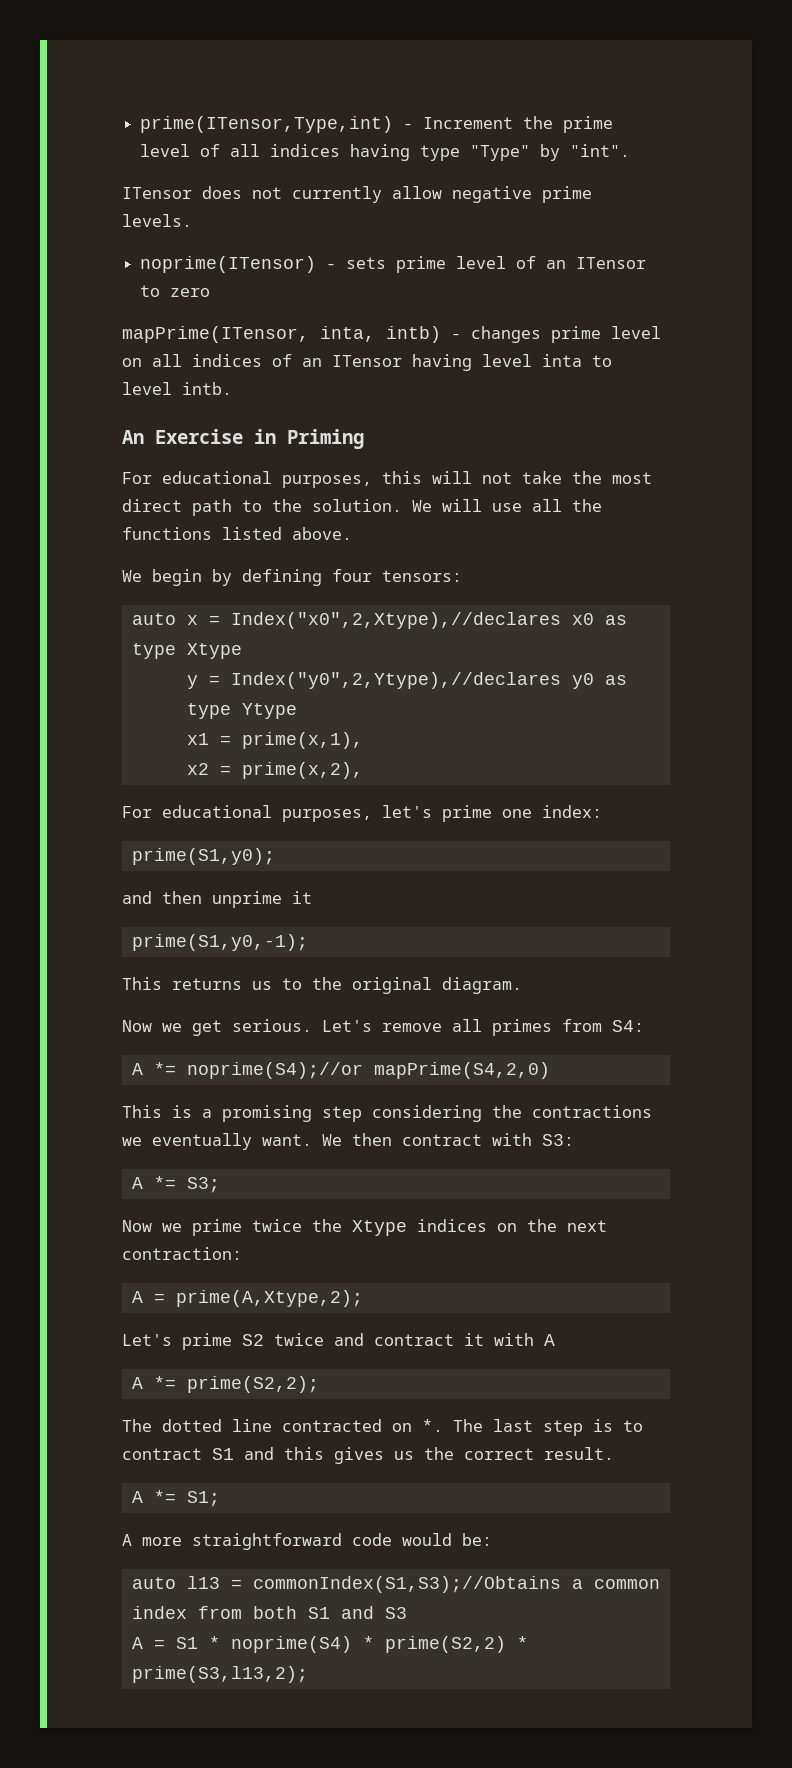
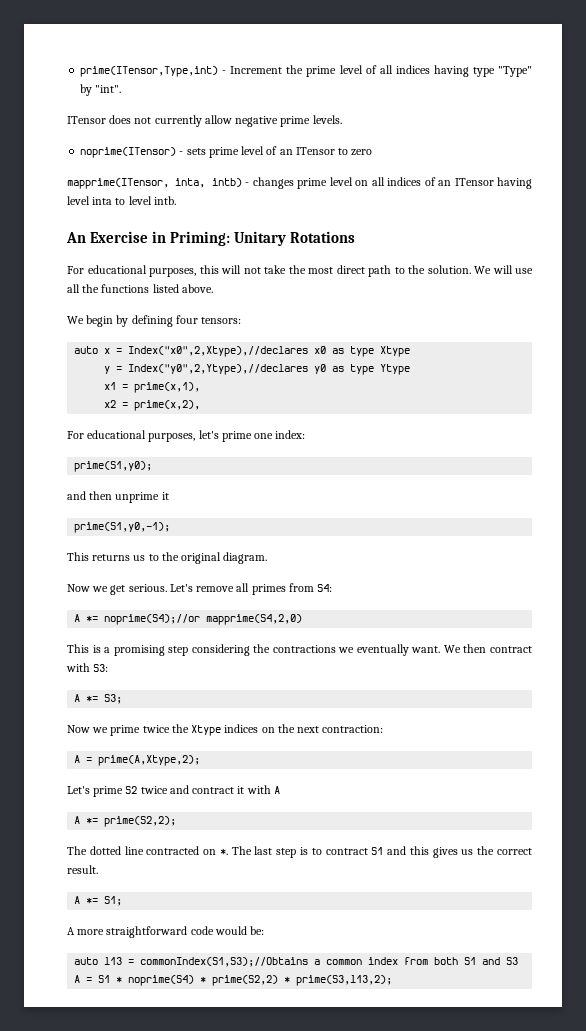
[122,326,309,343] mapPrime(ITensor, -> [67,178,169,189] mapprime(ITensor,
[287,429,364,449] Priming -> [170,231,356,246] Priming: Unitary Rotations
[373,1062,550,1079] mapPrime(S4,2,0) -> [206,614,303,625] mapprime(S4,2,0)

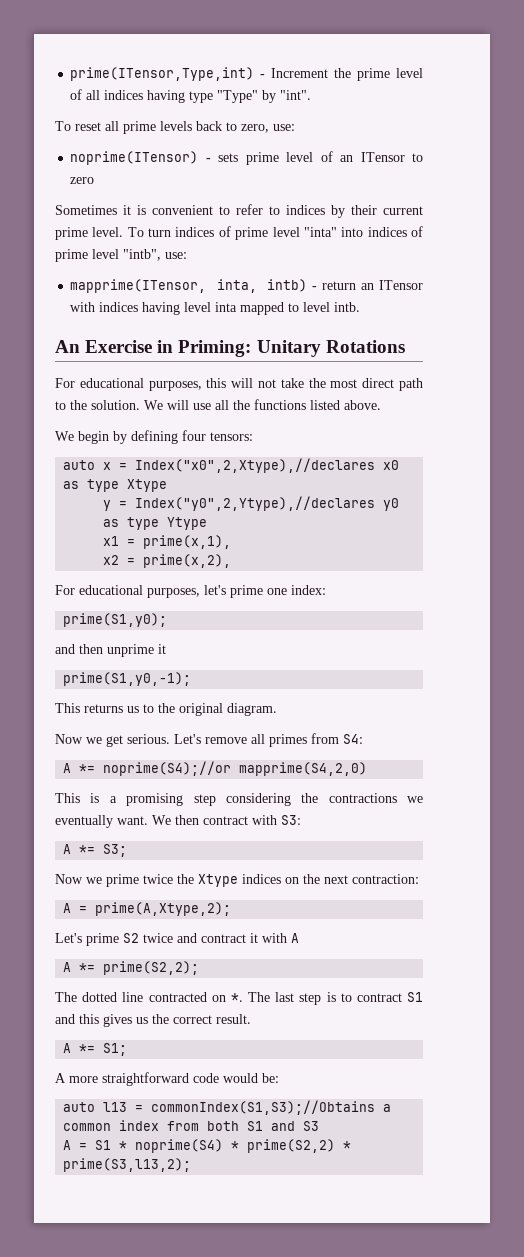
[67,115,342,127] ITensor does not currently allow negative prime levels. -> [55,121,295,134] To reset all prime levels back to zero, use:
[67,177,494,189] mapprime(ITensor, inta, intb) - changes prime level on all indices of an ITensor -> [55,204,423,218] [55,226,424,240] [55,249,187,262] [70,279,423,293] [70,302,139,312] Sometimes it is convenient to refer to indices by their current prime level. To turn indices of prime level "inta" into indices of prime level "intb", use: // mapprime(ITensor, inta, intb) - return an ITensor with indices
(113, 201) none -> [240,302,285,315] mapped

